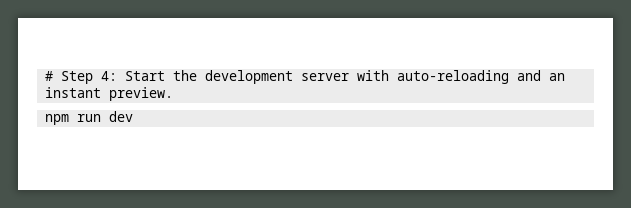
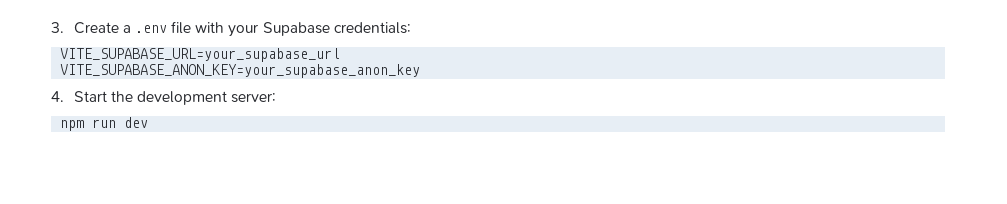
[45,70,566,84] [45,87,174,101] # Step 4: Start the development server with auto-reloading and an instant preview. -> [51,21,411,37] [60,48,341,62] [60,64,421,78] [51,91,277,105] 3. Create a .env file with your Supabase credentials: // VITE_SUPABASE_URL=your_supabase_url // VITE_SUPABASE_ANON_KEY=your_supabase_anon_key // 4. Start the development server:

